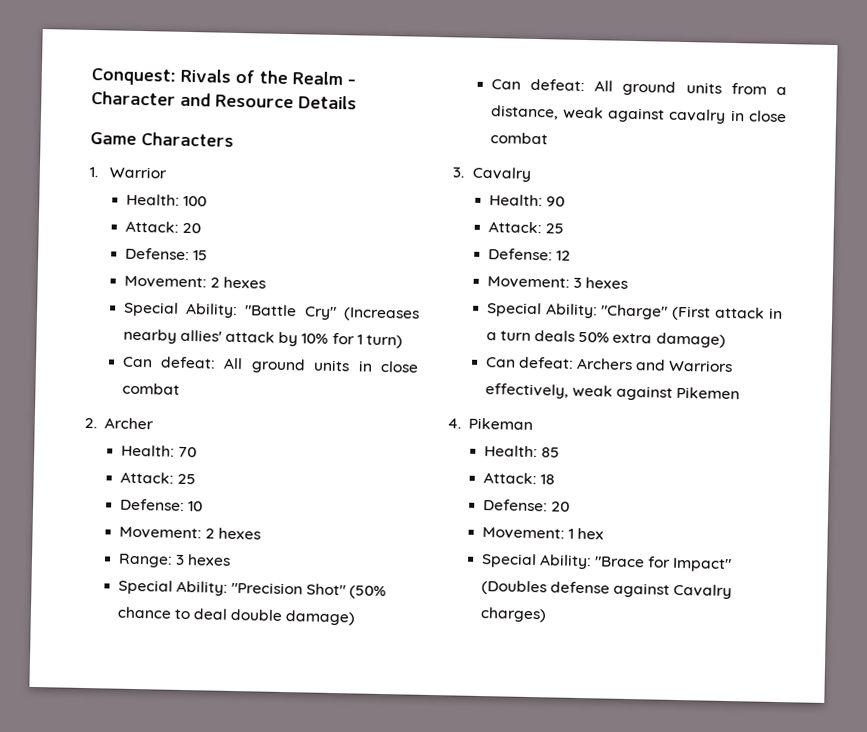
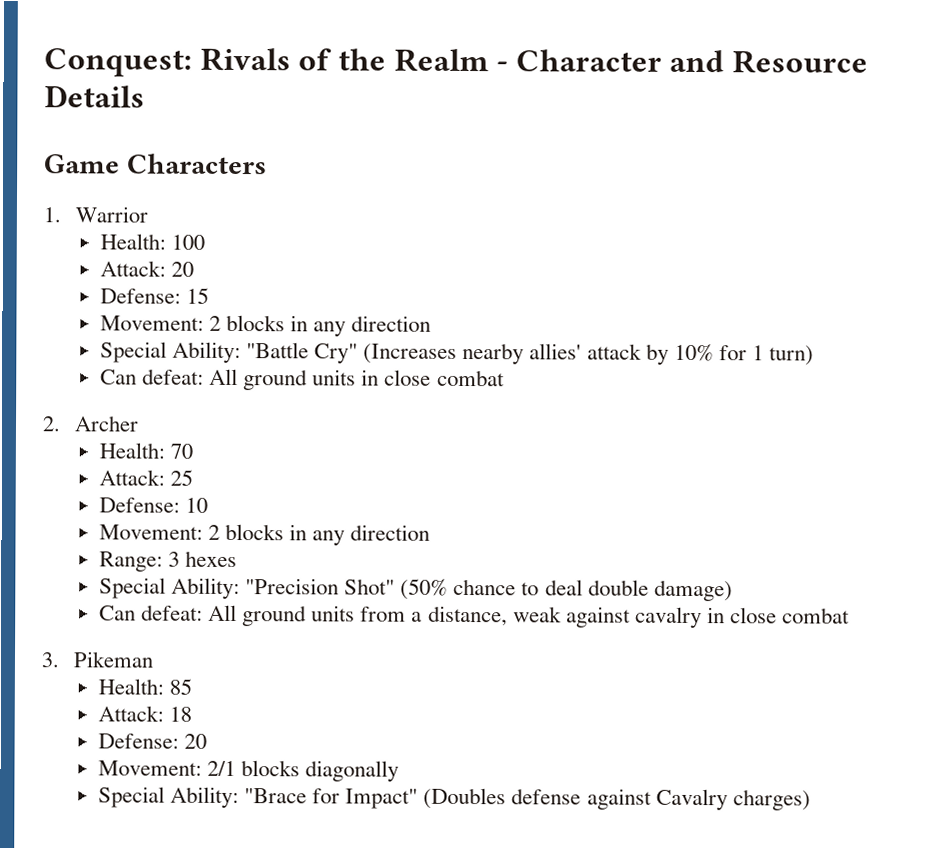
[223,276,267,289] hexes -> [226,314,432,337] blocks in any direction
[218,527,262,540] hexes -> [225,523,431,546] blocks in any direction
[471,166,532,182] [488,194,565,207] [487,221,564,234] [487,248,571,261] [486,276,629,289] [486,302,783,321] [485,330,726,348] [484,356,734,373] [484,383,741,401] [447,418,461,429] Cavalry // Health: 90 // Attack: 25 // Defense: 12 // Movement: 3 hexes // Special Ability: "Charge" (First attack in a turn deals 50% extra damage) // Can defeat: Archers and Warriors effectively, weak against Pikemen // 4. -> (60, 660) none
[567,527,605,540] 1 hex -> [207,760,400,782] 2/1 blocks diagonally

